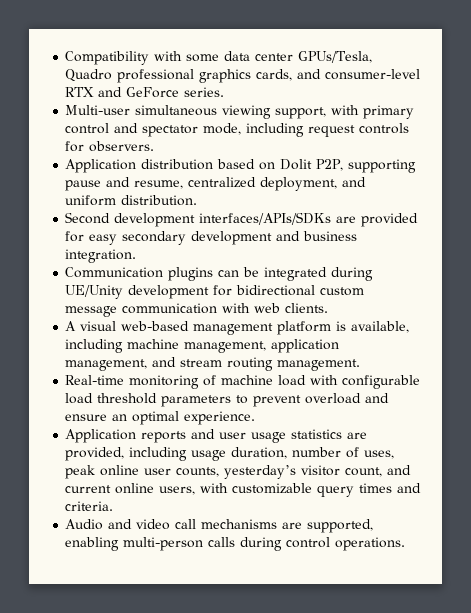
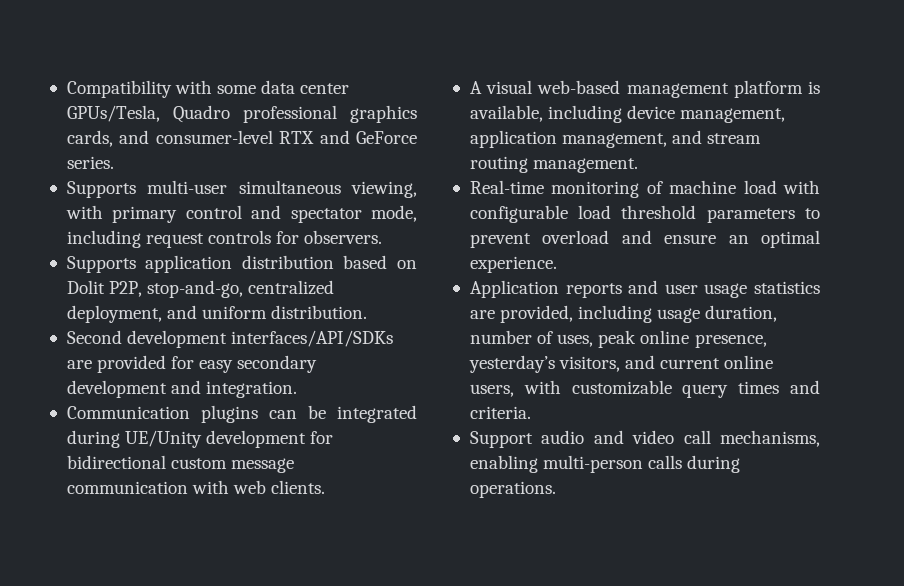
[65,105,327,119] Multi-user simultaneous viewing support, -> [66,180,417,198] Supports multi-user simultaneous viewing,
[65,159,137,173] Application -> [66,255,233,273] Supports application
[348,159,417,173] [65,177,184,191] supporting pause and resume, -> [147,280,244,298] stop-and-go,
[199,212,332,225] interfaces/APIs/SDKs -> [231,330,394,347] interfaces/API/SDKs
[303,231,358,241] business -> (202, 387) none
[127,339,180,349] machine -> [627,105,676,119] device
[144,465,383,479] user counts, yesterday’s visitor count, -> [694,334,767,348] [468,355,621,373] presence, yesterday’s visitors,
[65,519,104,530] Audio -> [469,430,585,448] Support audio
[201,519,374,533] mechanisms are supported, -> [720,430,820,447] mechanisms,
[286,537,331,548] control -> (741, 464) none

